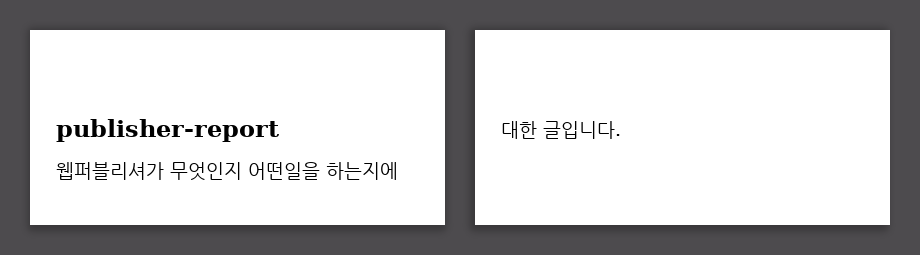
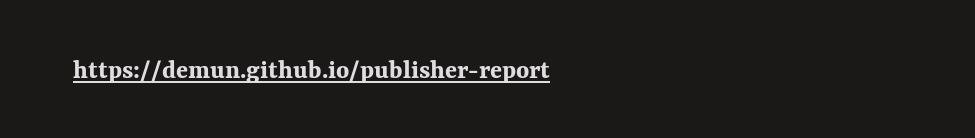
[56,119,279,142] [56,162,398,181] [501,121,621,139] publisher-report // 웹퍼블리셔가 무엇인지 어떤일을 하는지에 대한 글입니다. -> [73,60,550,83] https://demun.github.io/publisher-report

